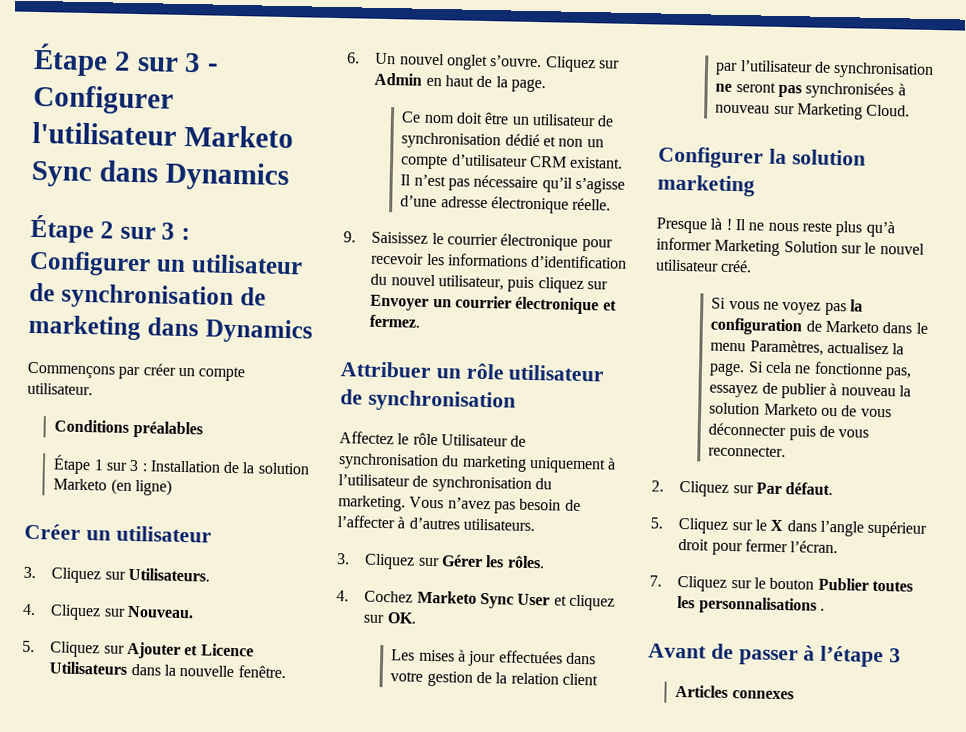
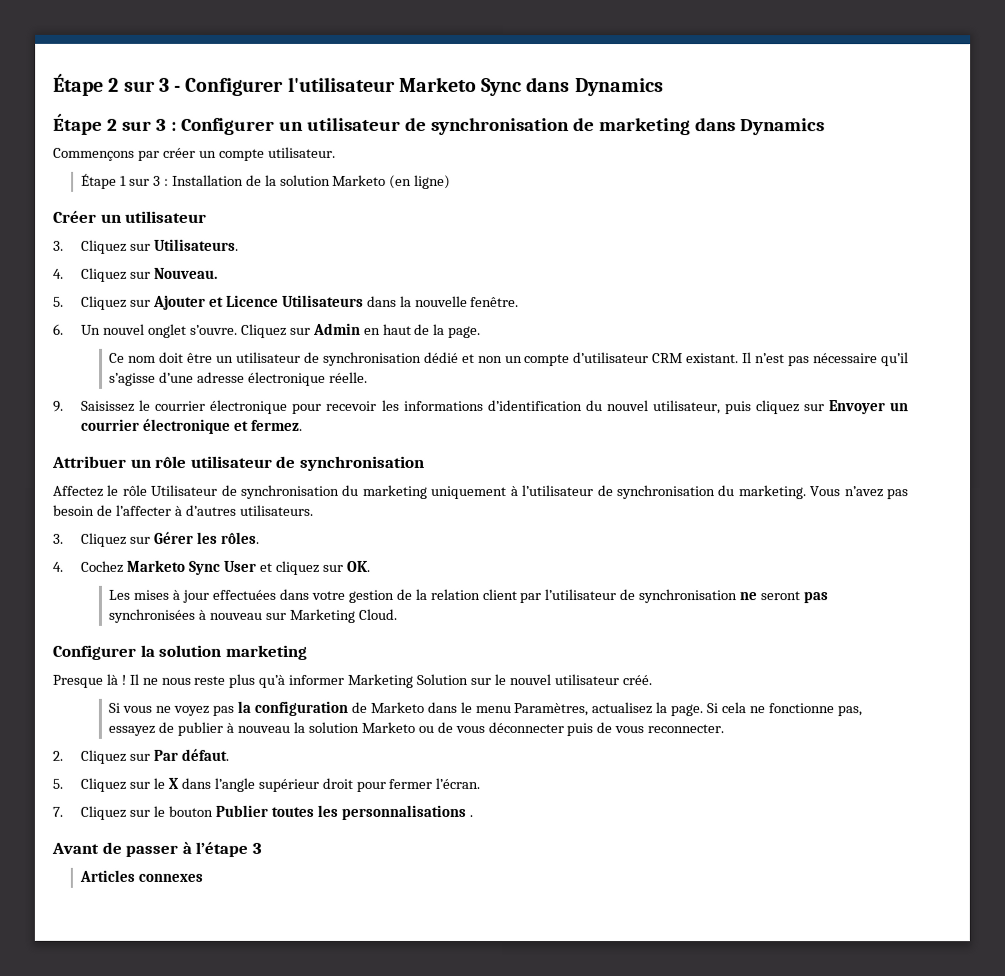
[54,419,203,439] // Conditions préalables -> (336, 152) none

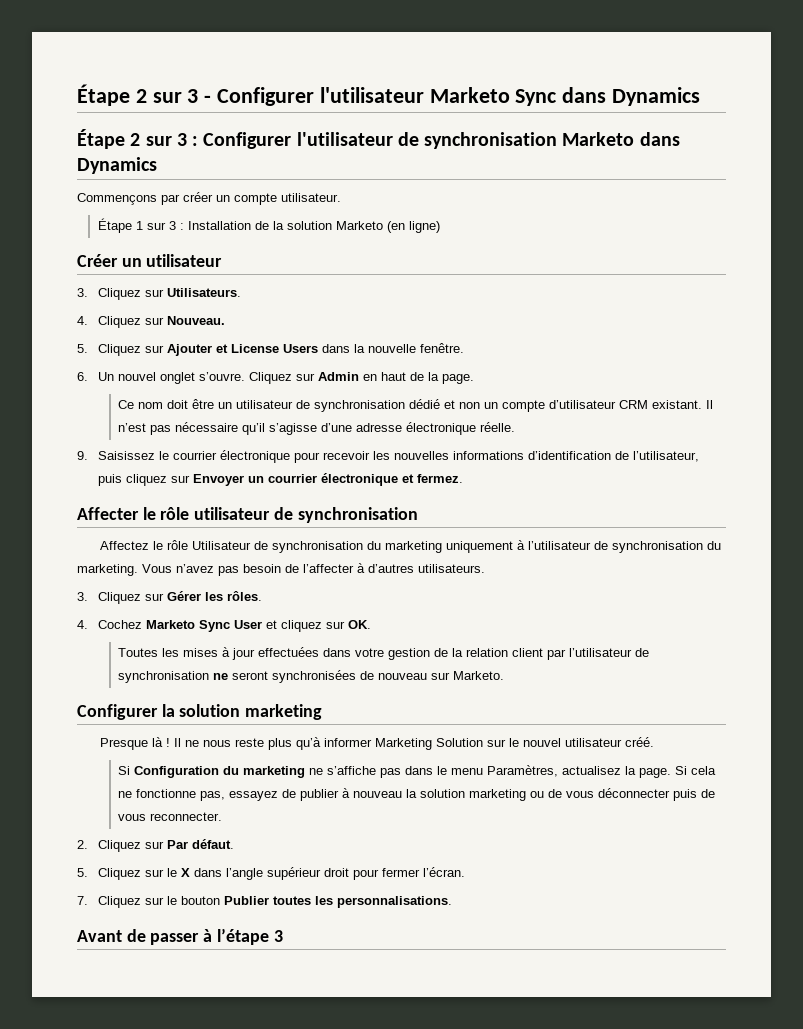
[278,117,691,136] un utilisateur de synchronisation de marketing -> [296,132,635,149] l'utilisateur de synchronisation Marketo
[225,294,364,307] Licence Utilisateurs -> [230,344,318,353] License Users
(400, 405) none -> [393,451,449,460] nouvelles
[585,400,721,415] du nouvel utilisateur, -> [614,451,699,462] de l’utilisateur,
[52,455,152,468] Attribuer un -> [77,507,156,520] Affecter le
[108,589,131,600] Les -> [118,648,180,657] Toutes les
[802,592,828,604] [108,608,398,623] pas synchronisées à nouveau sur Marketing Cloud. -> [272,670,505,683] synchronisées de nouveau sur Marketo.
[122,700,424,716] vous ne voyez pas la configuration de Marketo -> [134,766,402,778] Configuration du marketing ne s’affiche pas
[360,721,415,733] Marketo -> [469,789,527,801] marketing
[340,804,473,820] personnalisations . -> [336,896,452,908] personnalisations.
[79,869,204,882] // Articles connexes -> (283, 936) none

